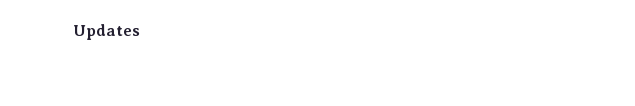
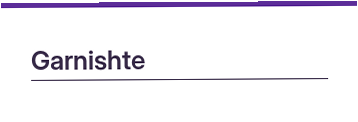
[73,24,140,40] Updates -> [30,50,146,71] Garnishte

